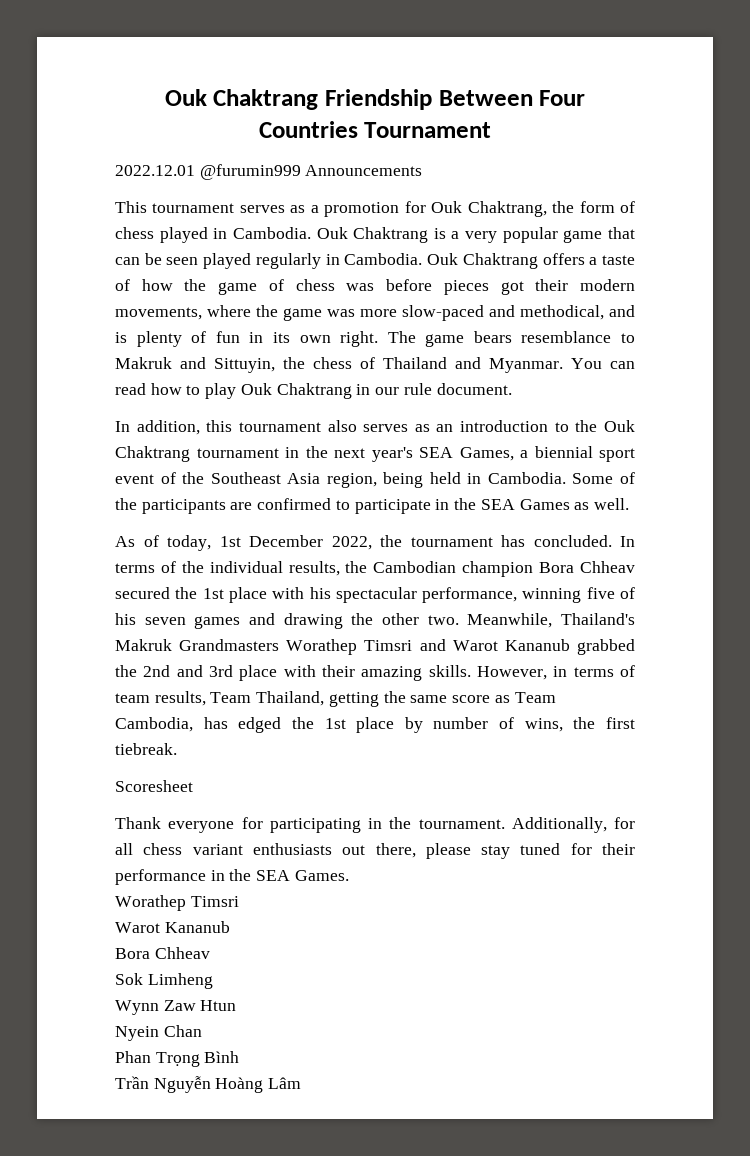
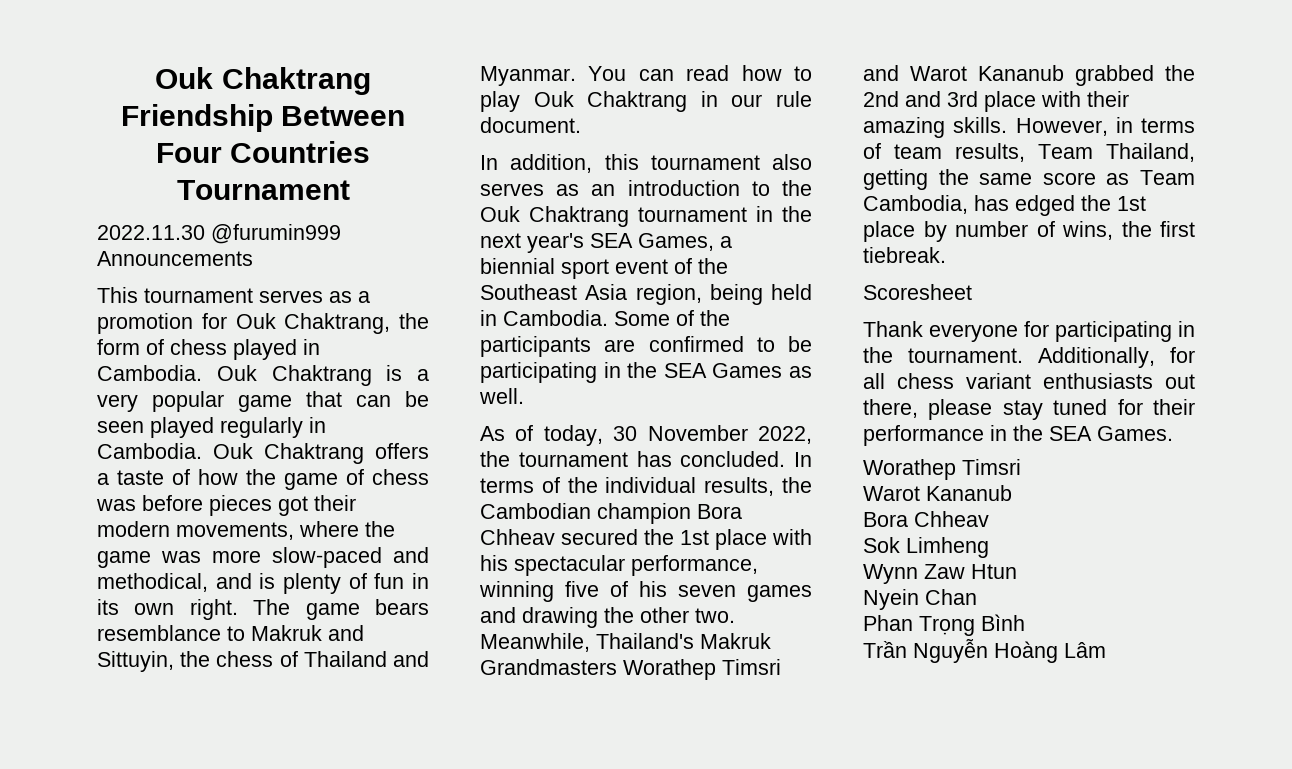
[115,165,195,176] 2022.12.01 -> [97,225,205,240] 2022.11.30
[354,499,431,514] participate -> [788,336,812,352] [480,362,597,383] be participating
[219,535,323,547] 1st December -> [613,425,748,441] 30 November

